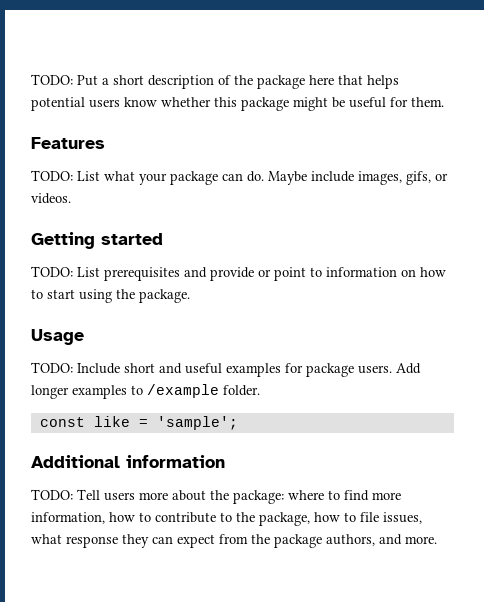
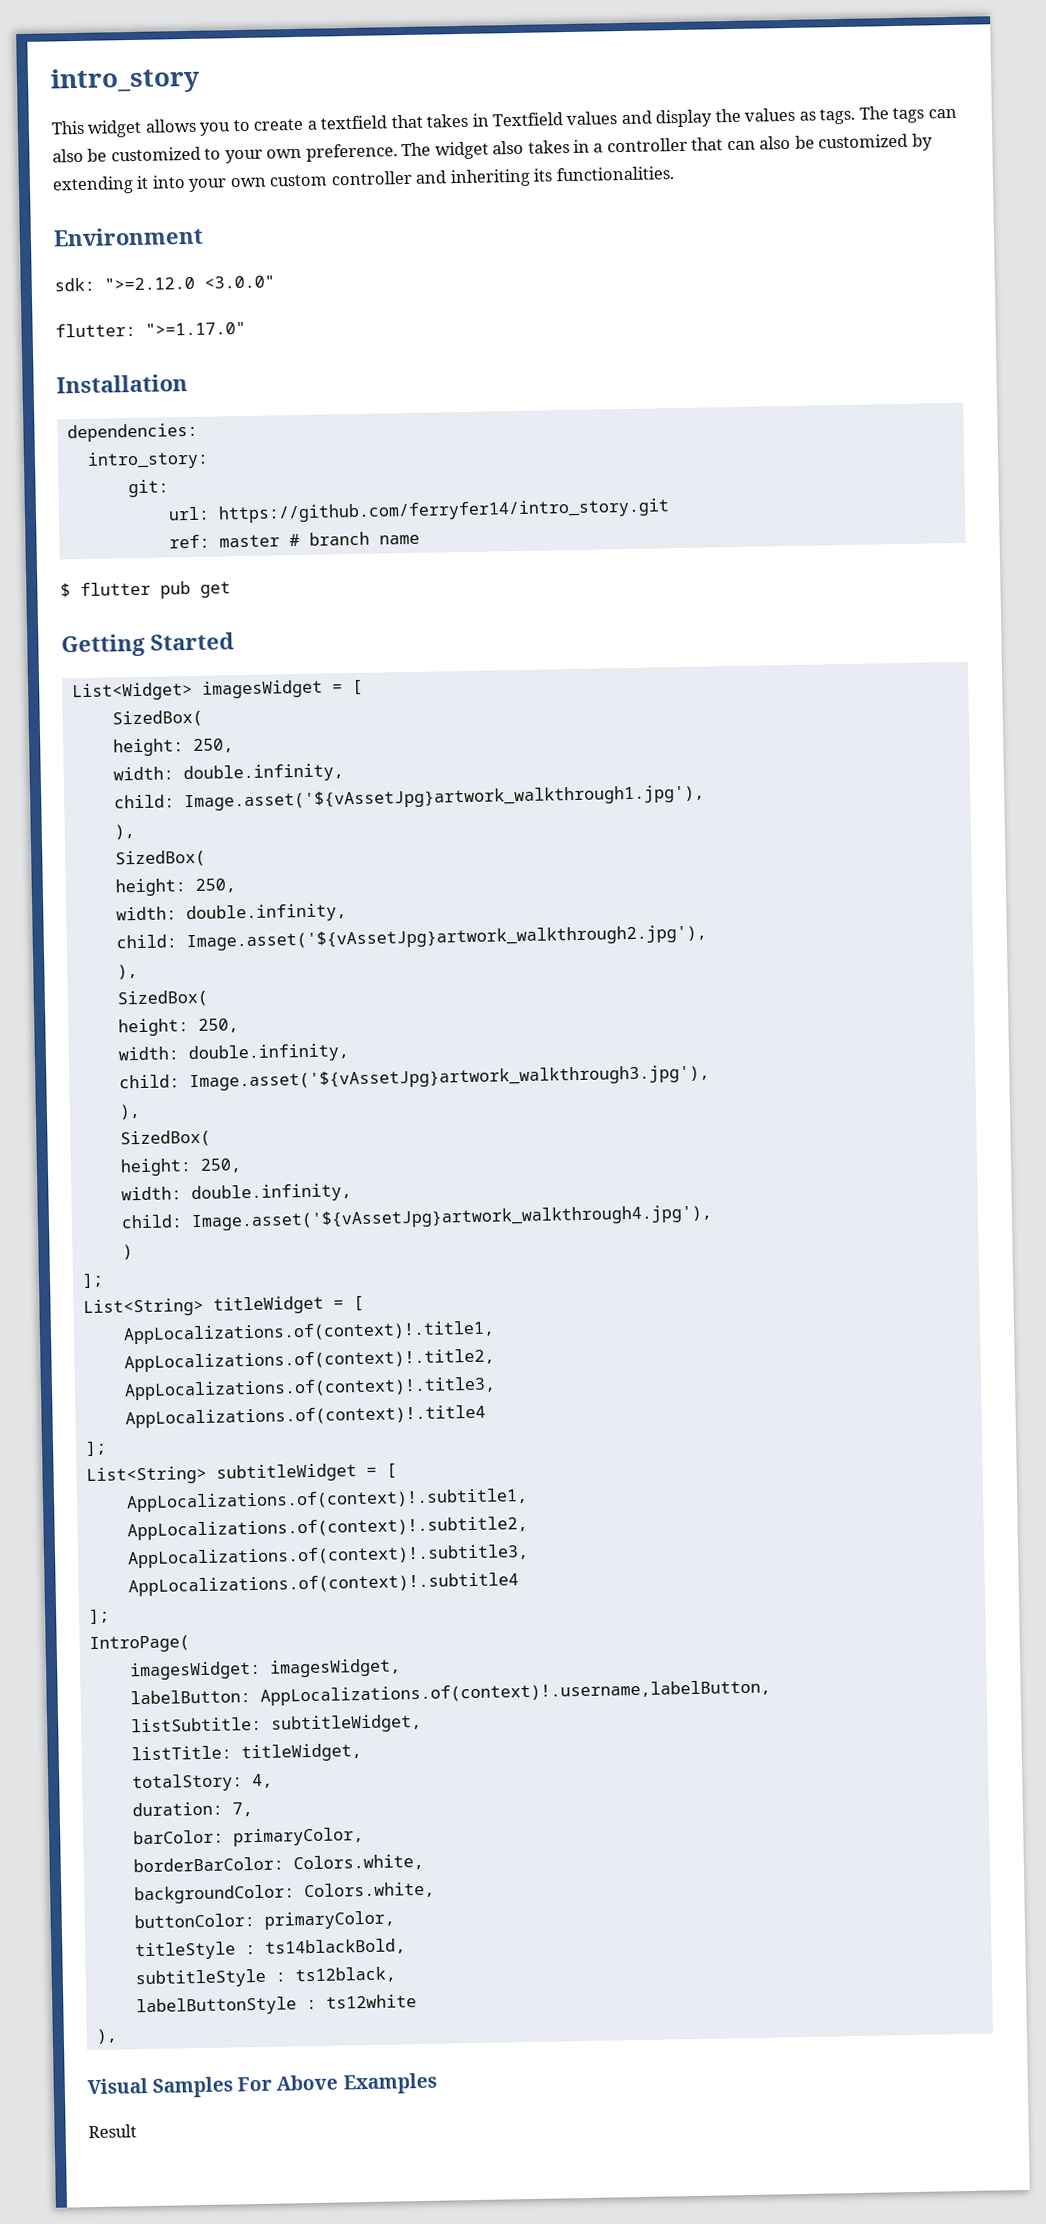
[31,74,399,89] [31,97,444,111] [31,137,105,149] [31,170,448,185] [31,193,71,204] [31,232,163,249] [31,266,446,281] [31,289,190,303] [31,329,84,345] [31,362,421,377] [31,384,260,399] [39,416,238,430] [31,455,225,468] [31,489,401,504] [31,512,422,526] [31,534,437,548] TODO: Put a short description of the package here that helps potential users know whether this package might be useful for them. // Features // TODO: List what your package can do. Maybe include images, gifs, or videos. // Getting started // TODO: List prerequisites and provide or point to information on how to start using the package. // Usage // TODO: Include short and useful examples for package users. Add longer examples to /example folder. // const like = 'sample'; // Additional information // TODO: Tell users more about the package: where to find more information, how to contribute to the package, how to file issues, what response they can expect from the package authors, and more. -> [50,66,201,95] [51,106,957,138] [52,133,933,164] [52,166,674,195] [53,226,204,247] [54,275,275,292] [55,321,246,338] [56,374,188,394] [66,422,198,443] [86,450,209,470] [127,479,169,498] [167,498,670,524] [168,531,420,549] [60,581,231,599] [61,632,234,658] [71,679,363,702] [111,709,203,728] [112,738,234,757] [112,763,344,784] [113,784,705,812] [113,824,135,840] [114,849,206,868] [114,878,236,897] [115,903,347,924] [115,924,707,952] [116,964,138,980] [116,989,209,1008] [117,1018,239,1037] [117,1043,350,1064] [118,1064,710,1092] [118,1104,141,1120] [119,1129,211,1148] [119,1158,242,1177] [120,1183,352,1204] [120,1204,713,1232] [121,1244,133,1260] [81,1272,104,1289] [82,1295,364,1318] [122,1320,495,1345] [123,1348,495,1373] [123,1376,496,1401] [124,1404,486,1429] [84,1440,107,1457] [85,1463,397,1486] [125,1487,528,1513] [126,1515,528,1541] [126,1543,529,1569] [127,1572,519,1597] [88,1608,110,1625] [88,1635,190,1654] [129,1658,401,1681] [129,1679,771,1706] [130,1713,422,1734] [130,1743,362,1763] [131,1773,273,1793] [131,1801,253,1817] [132,1827,364,1847] [132,1853,424,1873] [133,1881,435,1905] [133,1910,395,1930] [134,1938,406,1961] [134,1966,396,1989] [135,1994,417,2017] [95,2028,118,2044] [87,2072,437,2098] [88,2124,137,2139] intro_story // This widget allows you to create a textfield that takes in Textfield values and display the values as tags. The tags can also be customized to your own preference. The widget also takes in a controller that can also be customized by extending it into your own custom controller and inheriting its functionalities. // Environment // sdk: ">=2.12.0 <3.0.0" // flutter: ">=1.17.0" // Installation // dependencies: // intro_story: // git: // url: https://github.com/ferryfer14/intro_story.git // ref: master # branch name // $ flutter pub get // Getting Started // List<Widget> imagesWidget = [ // SizedBox( // height: 250, // width: double.infinity, // child: Image.asset('${vAssetJpg}artwork_walkthrough1.jpg'), // ), // SizedBox( // height: 250, // width: double.infinity, // child: Image.asset('${vAssetJpg}artwork_walkthrough2.jpg'), // ), // SizedBox( // height: 250, // width: double.infinity, // child: Image.asset('${vAssetJpg}artwork_walkthrough3.jpg'), // ), // SizedBox( // height: 250, // width: double.infinity, // child: Image.asset('${vAssetJpg}artwork_walkthrough4.jpg'), // ) // ]; // List<String> titleWidget = [ // AppLocalizations.of(context)!.title1, // AppLocalizations.of(context)!.title2, // AppLocalizations.of(context)!.title3, // AppLocalizations.of(context)!.title4 // ]; // List<String> subtitleWidget = [ // AppLocalizations.of(context)!.subtitle1, // AppLocalizations.of(context)!.subtitle2, // AppLocalizations.of(context)!.subtitle3, // AppLocalizations.of(context)!.subtitle4 // ]; // IntroPage( // imagesWidget: imagesWidget, // labelButton: AppLocalizations.of(context)!.username,labelButton, // listSubtitle: subtitleWidget, // listTitle: titleWidget, // totalStory: 4, // duration: 7, // barColor: primaryColor, // borderBarColor: Colors.white, // backgroundColor: Colors.white, // buttonColor: primaryColor, // titleStyle : ts14blackBold, // subtitleStyle : ts12black, // labelButtonStyle : ts12white // ), // Visual Samples For Above Examples // Result

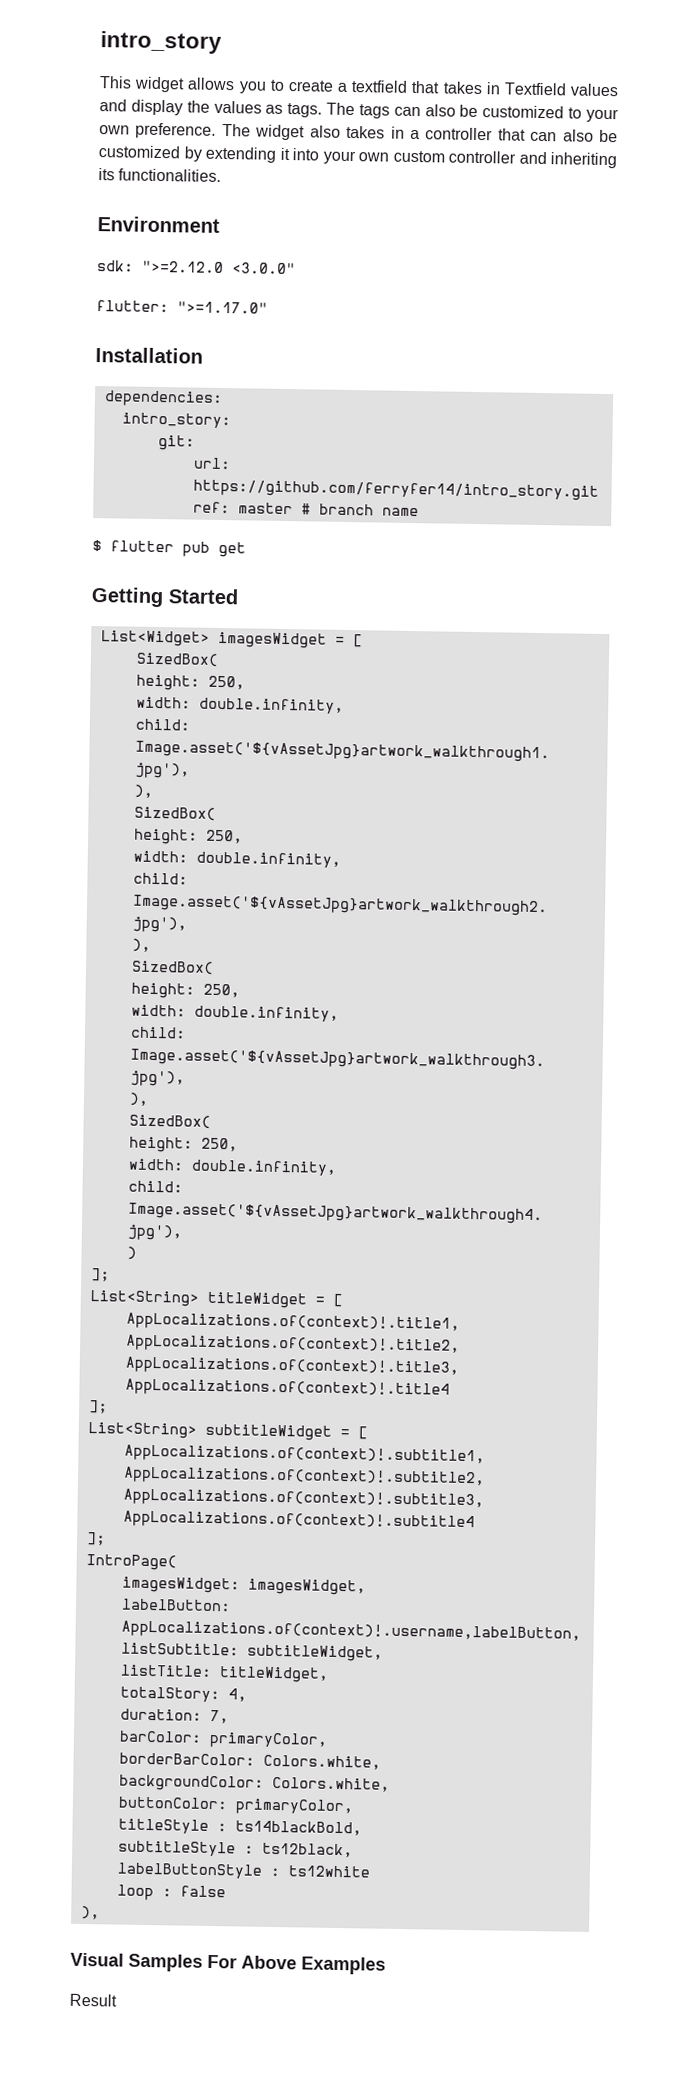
(417, 2001) none -> [116,1884,226,1901] // loop : false

